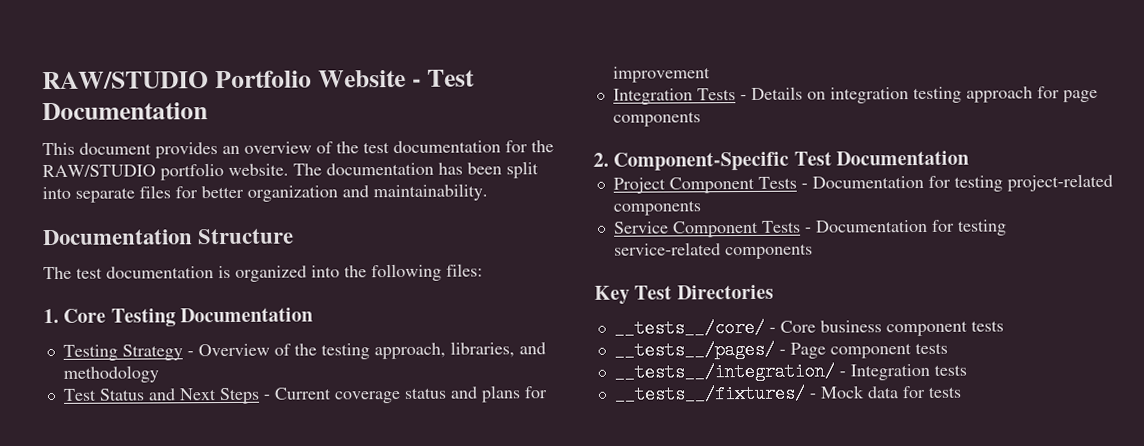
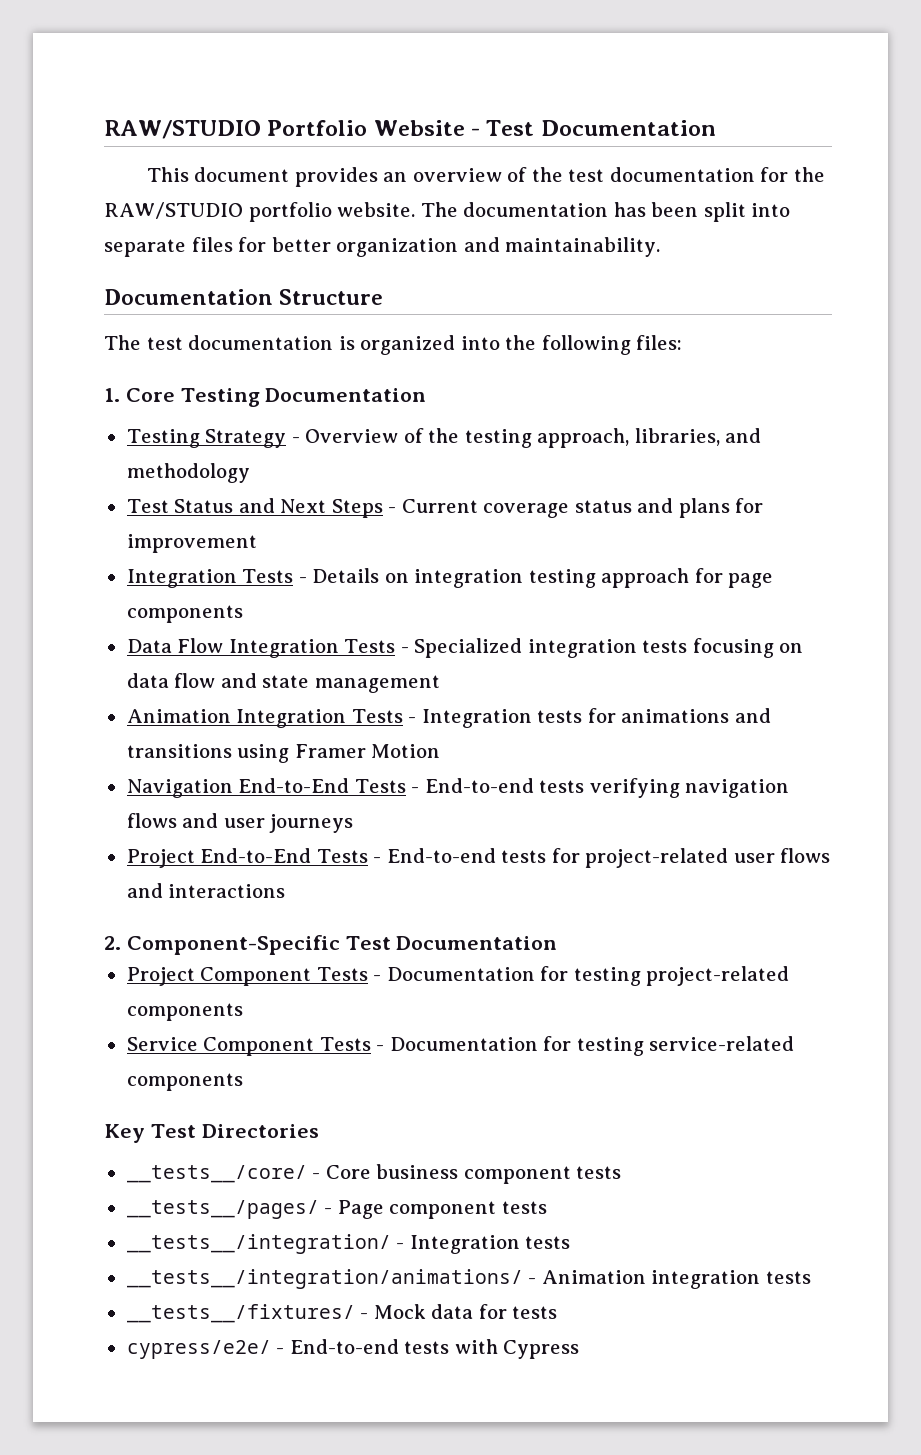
(701, 119) none -> [126,638,804,658] [126,673,440,693] [126,708,771,728] [126,744,441,763] [126,778,790,798] [126,813,354,833] [126,848,831,868] [126,883,286,898] // Data Flow Integration Tests - Specialized integration tests focusing on data flow and state management // Animation Integration Tests - Integration tests for animations and transitions using Framer Motion // Navigation End-to-End Tests - End-to-end tests verifying navigation flows and user journeys // Project End-to-End Tests - End-to-end tests for project-related user flows and interactions
(967, 370) none -> [126,1269,811,1289] // __tests__/integration/animations/ - Animation integration tests
(962, 392) none -> [126,1339,580,1359] // cypress/e2e/ - End-to-end tests with Cypress

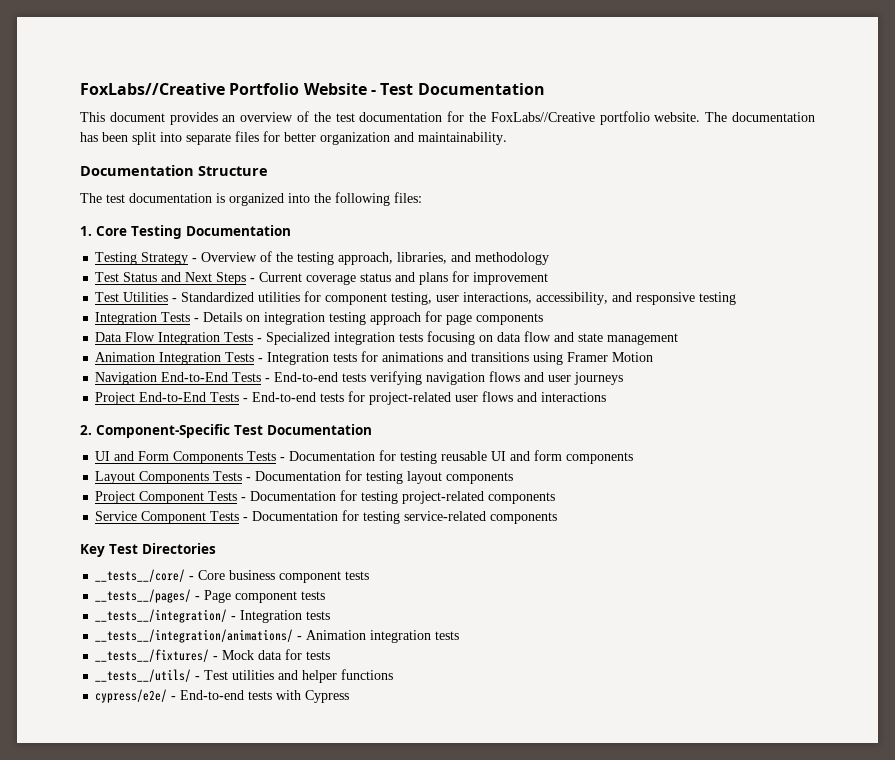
[104,120,261,139] RAW/STUDIO -> [80,83,225,95] FoxLabs//Creative
[104,202,243,219] RAW/STUDIO -> [490,112,595,122] FoxLabs//Creative
(257, 543) none -> [95,291,737,305] // Test Utilities - Standardized utilities for component testing, user interactions, accessibility, and responsive testing
(558, 943) none -> [95,450,634,464] [95,470,514,484] // UI and Form Components Tests - Documentation for testing reusable UI and form components // Layout Components Tests - Documentation for testing layout components
(558, 1312) none -> [95,669,394,683] // __tests__/utils/ - Test utilities and helper functions

